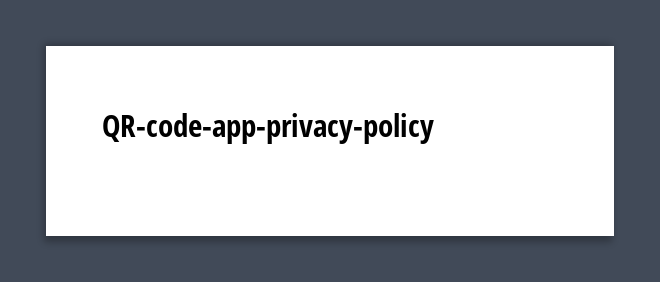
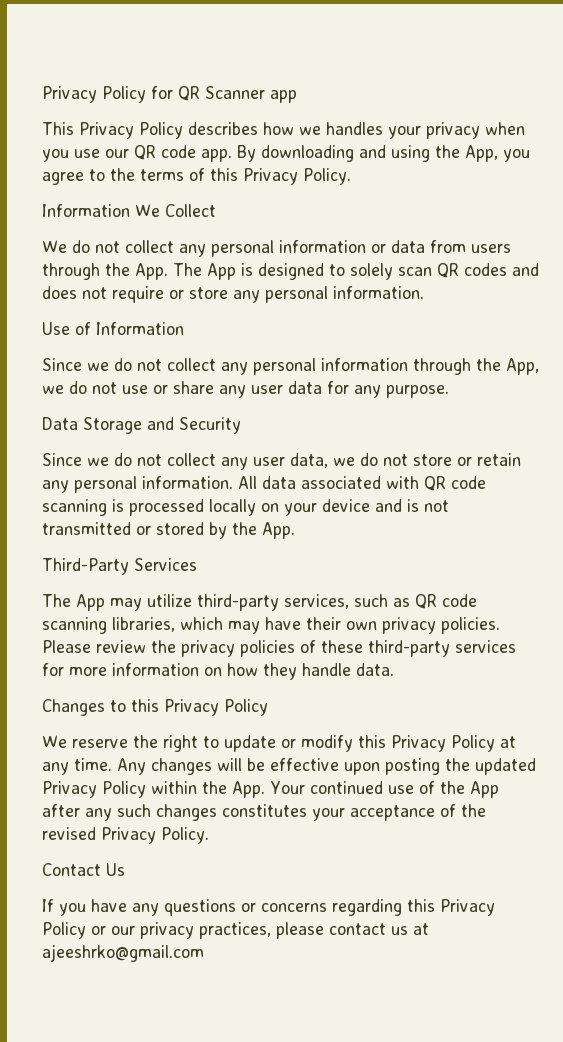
[102,113,434,144] QR-code-app-privacy-policy -> [42,86,297,103] [42,122,525,139] [42,145,530,162] [42,168,351,185] [42,204,216,217] [42,240,511,257] [42,263,539,280] [42,286,424,303] [42,322,184,335] [42,358,539,375] [42,381,449,398] [42,417,241,434] [42,453,521,470] [42,476,486,493] [42,499,449,516] [42,522,295,539] [42,558,197,575] [42,594,477,611] [42,617,500,634] [42,640,516,657] [42,663,394,680] [42,699,268,716] [42,735,516,752] [42,758,536,775] [42,781,499,798] [42,804,486,821] [42,827,209,844] [42,863,125,876] [42,899,495,916] [42,922,429,939] [42,944,204,962] Privacy Policy for QR Scanner app // This Privacy Policy describes how we handles your privacy when you use our QR code app. By downloading and using the App, you agree to the terms of this Privacy Policy. // Information We Collect // We do not collect any personal information or data from users through the App. The App is designed to solely scan QR codes and does not require or store any personal information. // Use of Information // Since we do not collect any personal information through the App, we do not use or share any user data for any purpose. // Data Storage and Security // Since we do not collect any user data, we do not store or retain any personal information. All data associated with QR code scanning is processed locally on your device and is not transmitted or stored by the App. // Third-Party Services // The App may utilize third-party services, such as QR code scanning libraries, which may have their own privacy policies. Please review the privacy policies of these third-party services for more information on how they handle data. // Changes to this Privacy Policy // We reserve the right to update or modify this Privacy Policy at any time. Any changes will be effective upon posting the updated Privacy Policy within the App. Your continued use of the App after any such changes constitutes your acceptance of the revised Privacy Policy. // Contact Us // If you have any questions or concerns regarding this Privacy Policy or our privacy practices, please contact us at ajeeshrko@gmail.com

